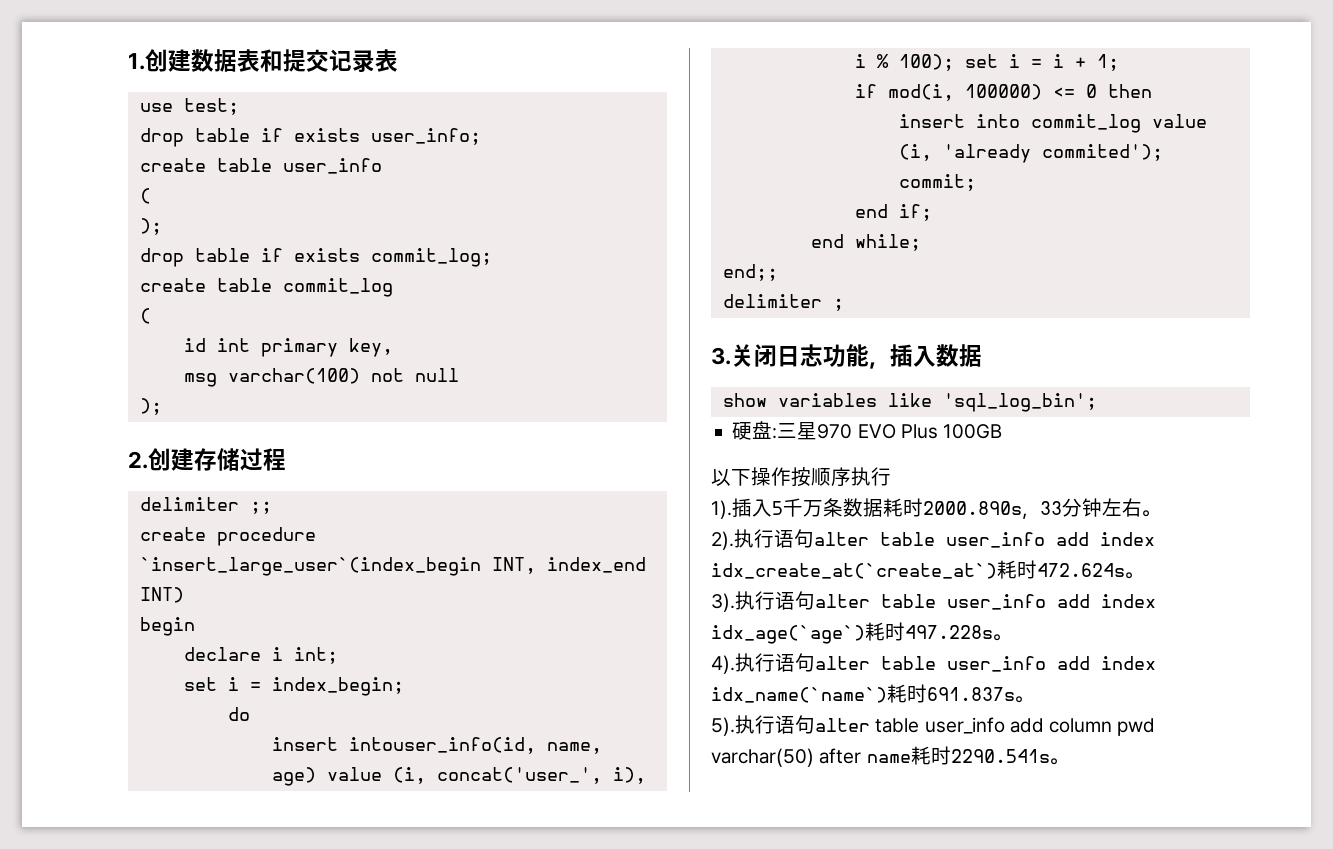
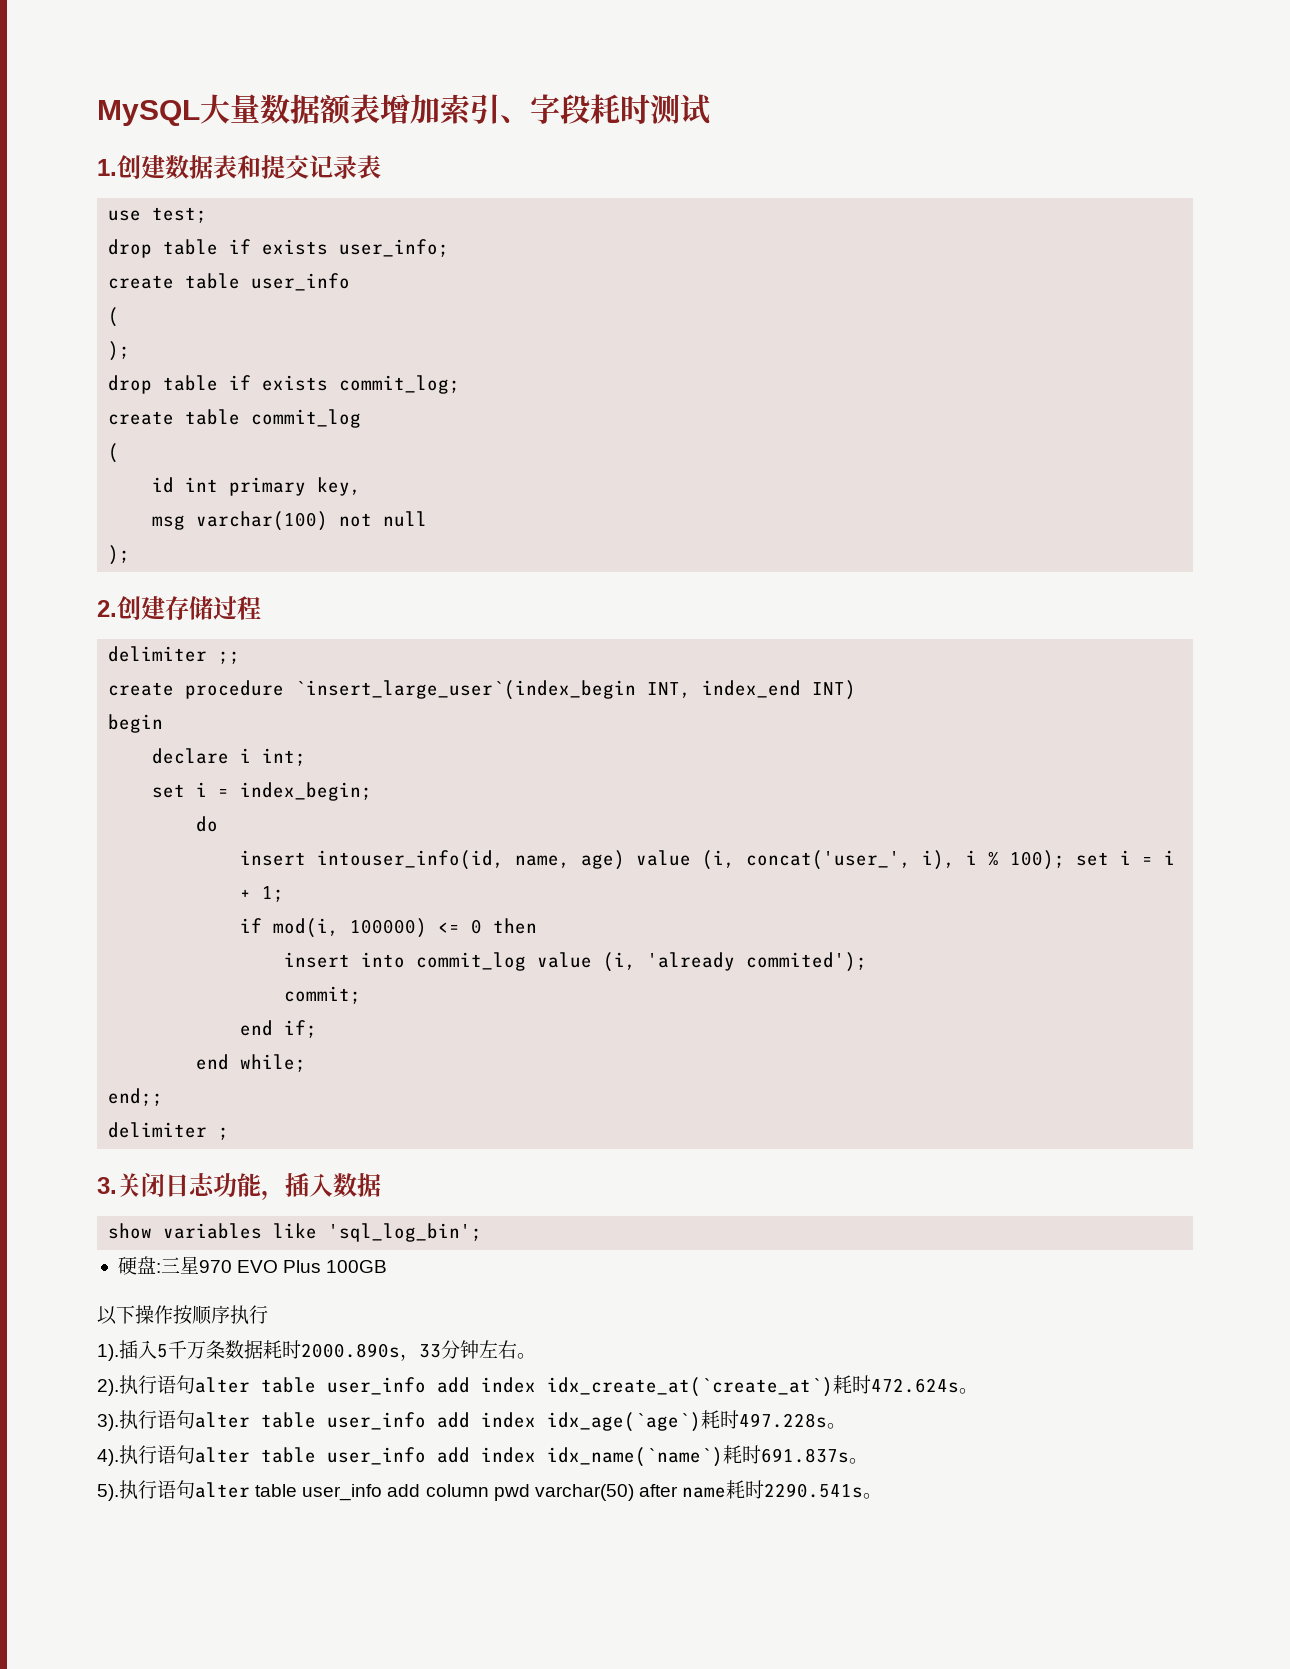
(128, 61) none -> [97,94,710,126] MySQL大量数据额表增加索引、字段耗时测试 //

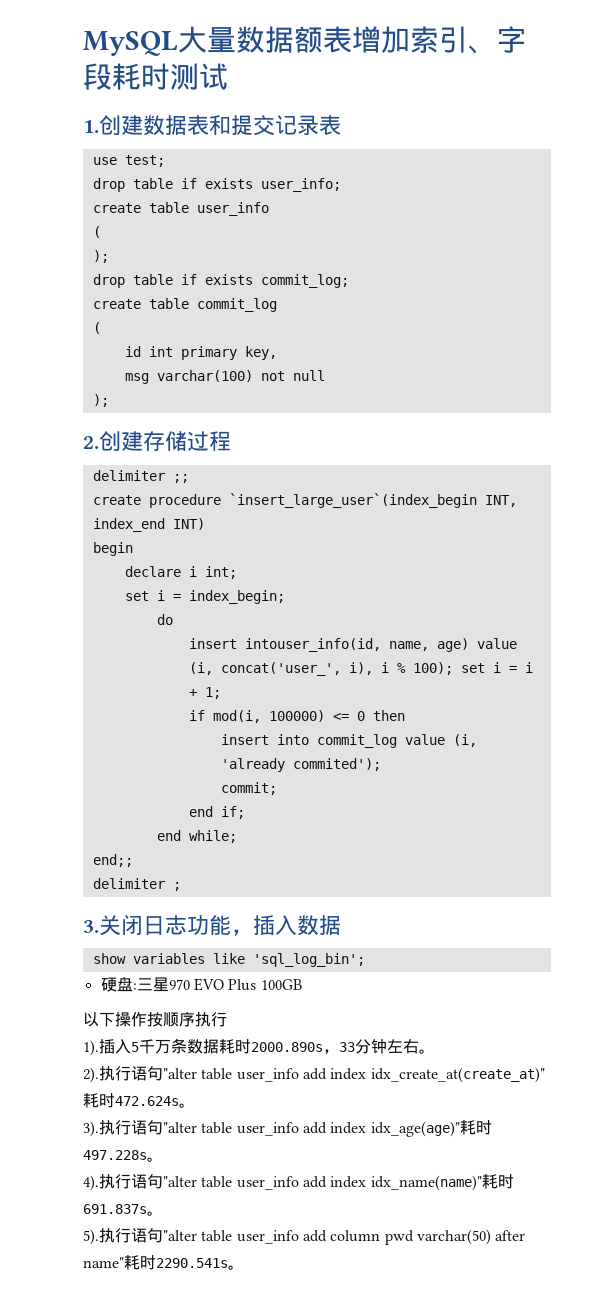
[195,1377,833,1397] alter table user_info add index idx_create_at(`create_at`) -> [163,1067,545,1083] "alter table user_info add index idx_create_at(create_at)"
[195,1412,701,1432] alter table user_info add index idx_age(`age`) -> [163,1121,460,1137] "alter table user_info add index idx_age(age)"
[195,1447,723,1467] alter table user_info add index idx_name(`name`) -> [163,1175,482,1191] "alter table user_info add index idx_name(name)"
[195,1482,250,1498] alter -> [163,1230,197,1241] "alter
[682,1487,727,1498] name -> [83,1257,124,1268] name"

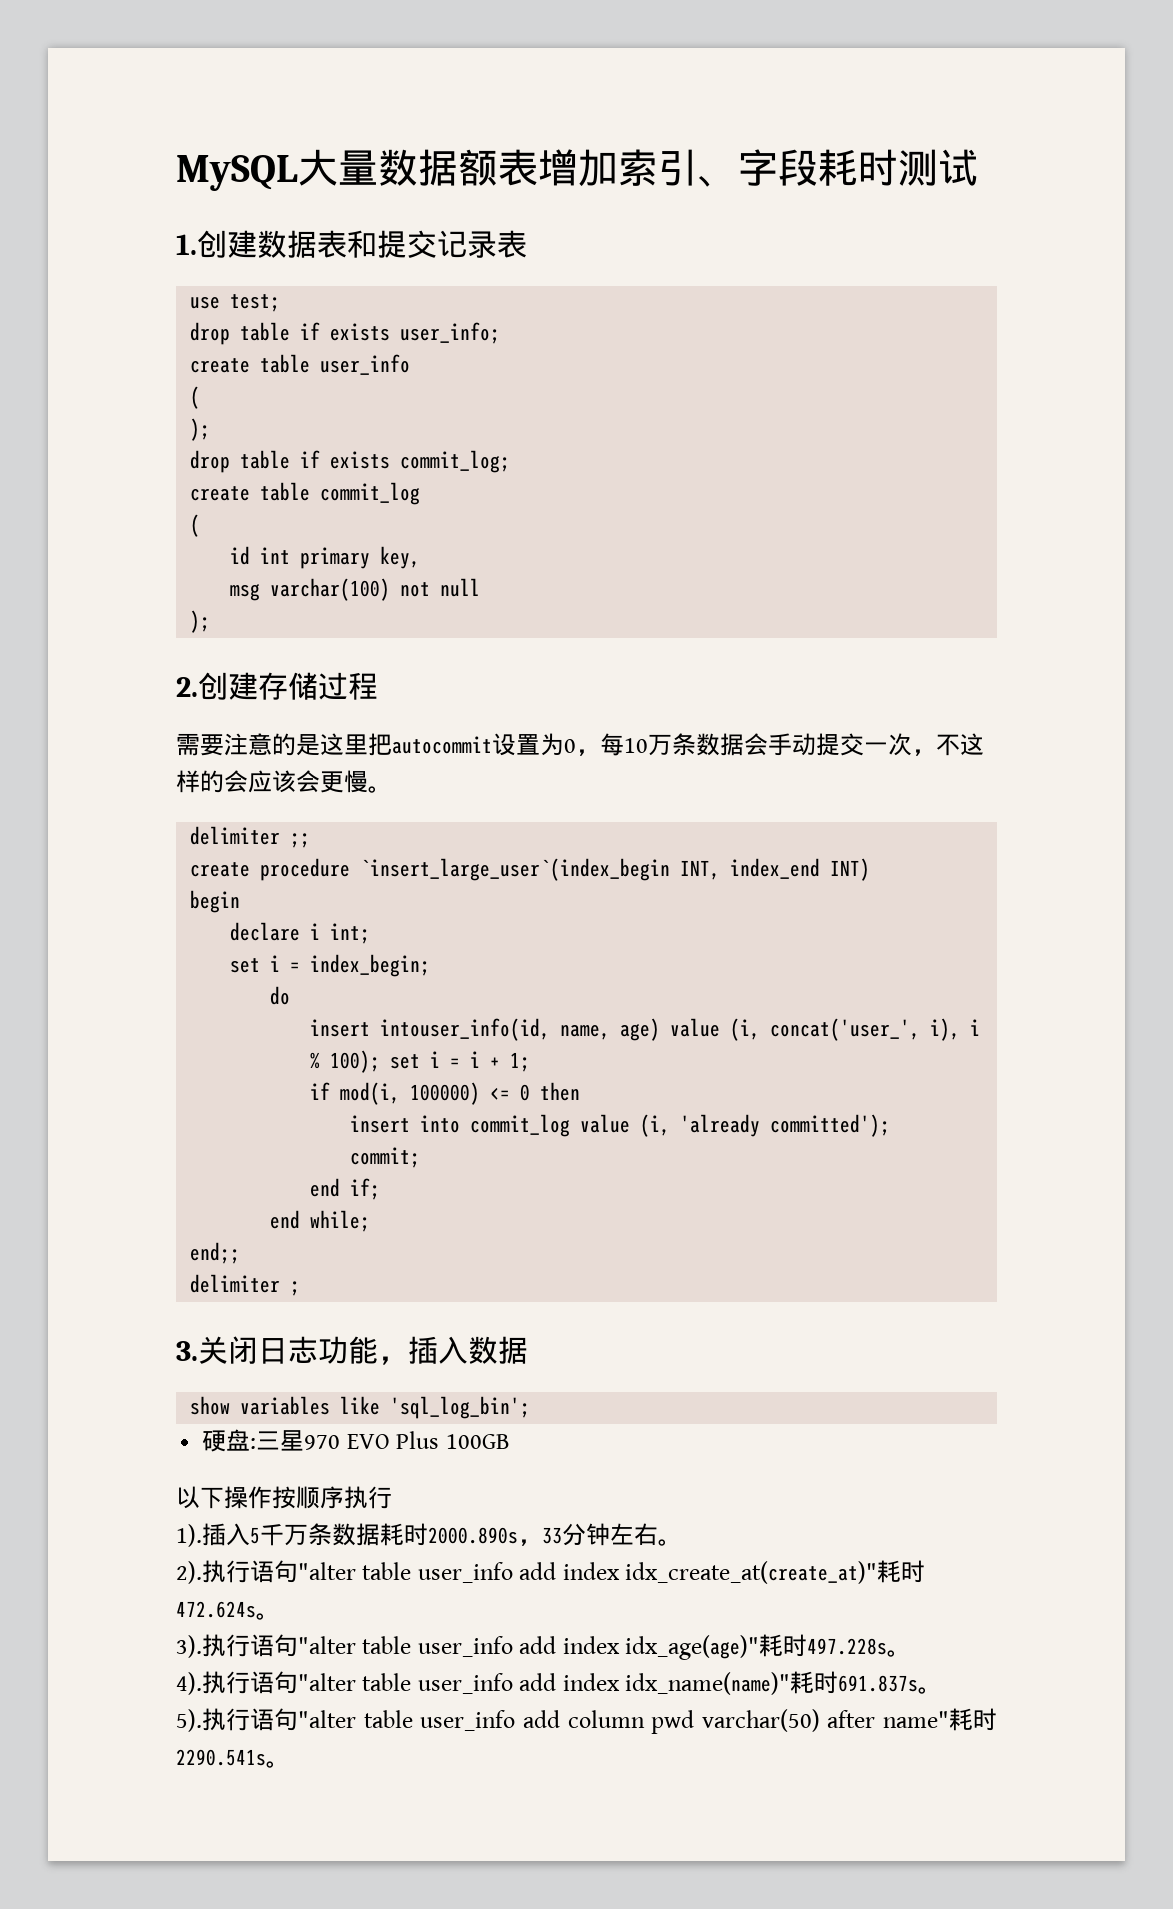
(231, 441) none -> [176,733,984,756] [176,770,392,793] // 需要注意的是这里把autocommit设置为0，每10万条数据会手动提交一次，不这样的会应该会更慢。
[292,758,381,771] commited'); -> [770,1114,891,1137] committed');

